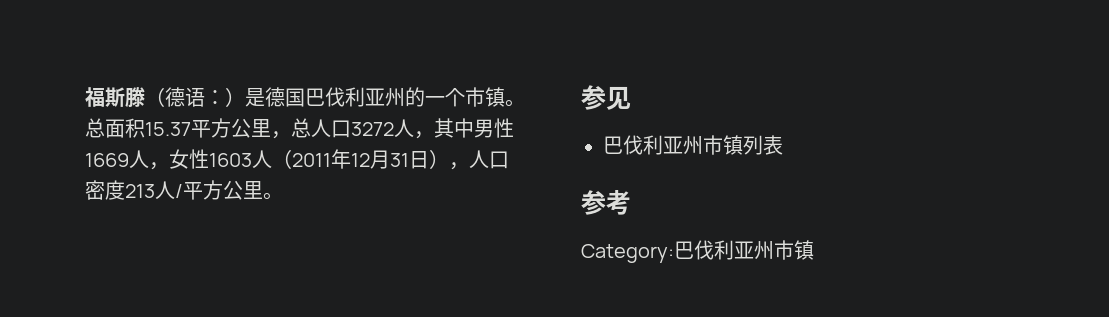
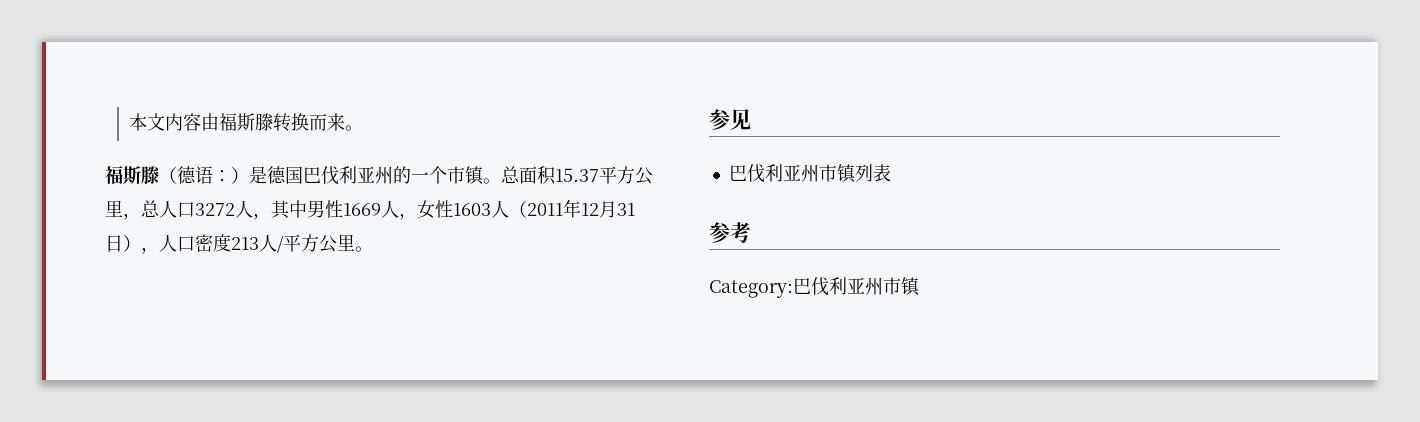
(85, 97) none -> [129,113,364,132] 本文内容由福斯滕转换而来。 //

